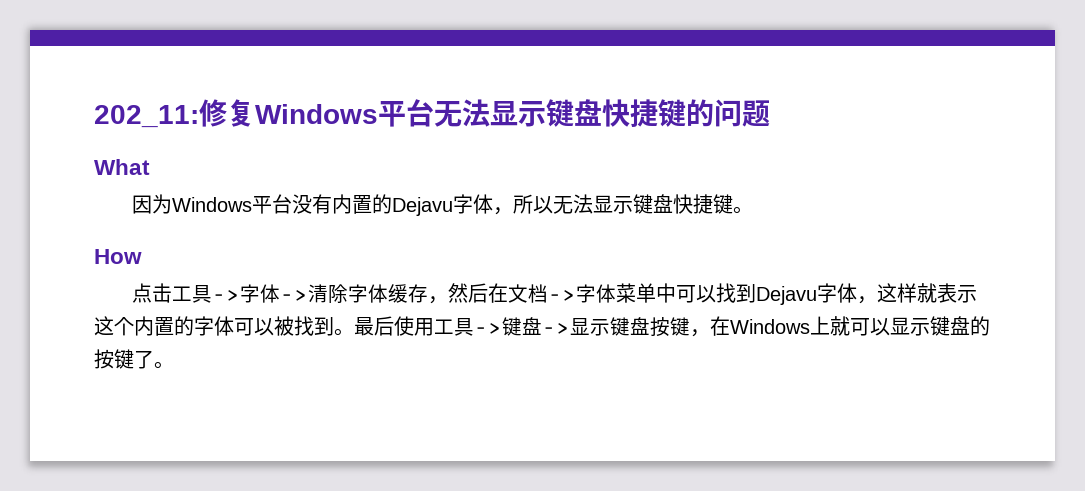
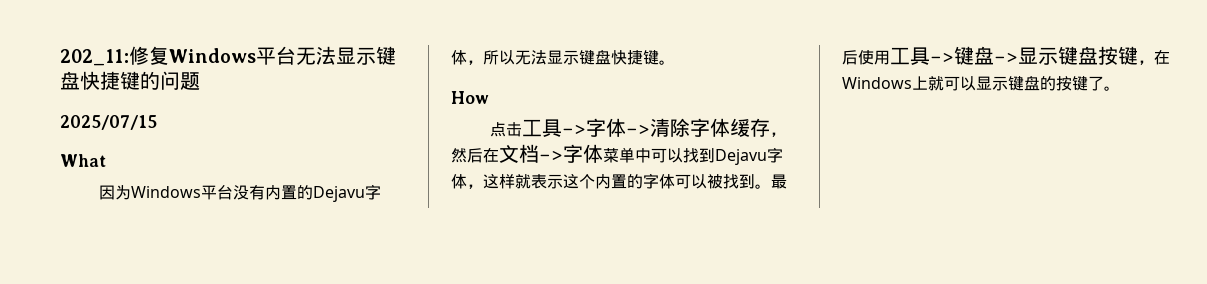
(770, 113) none -> [60,115,157,130] // 2025/07/15

